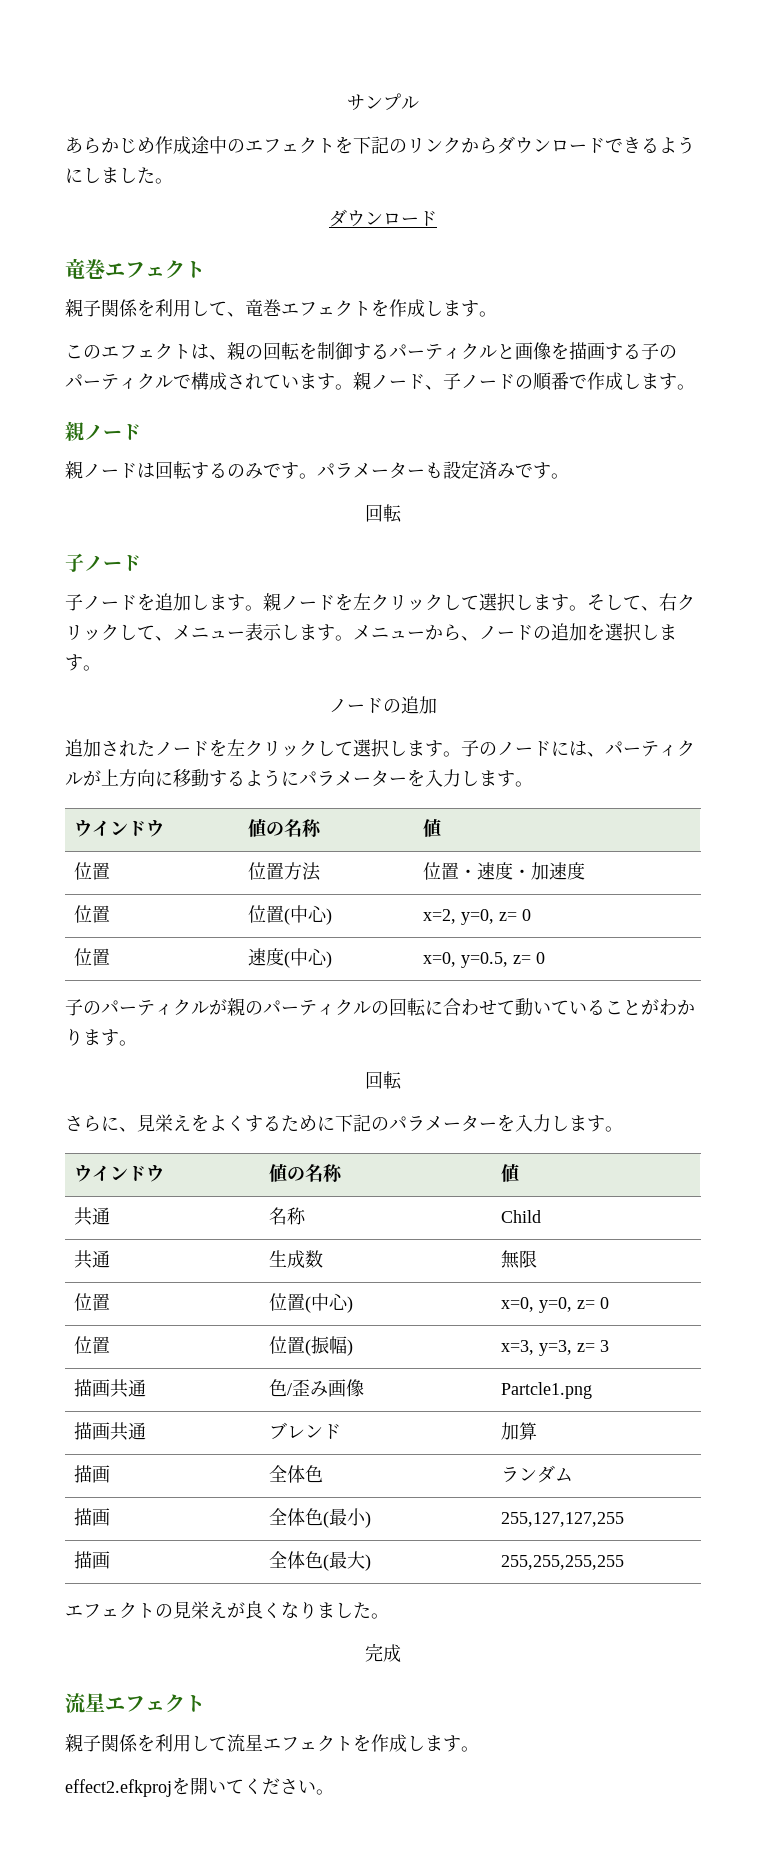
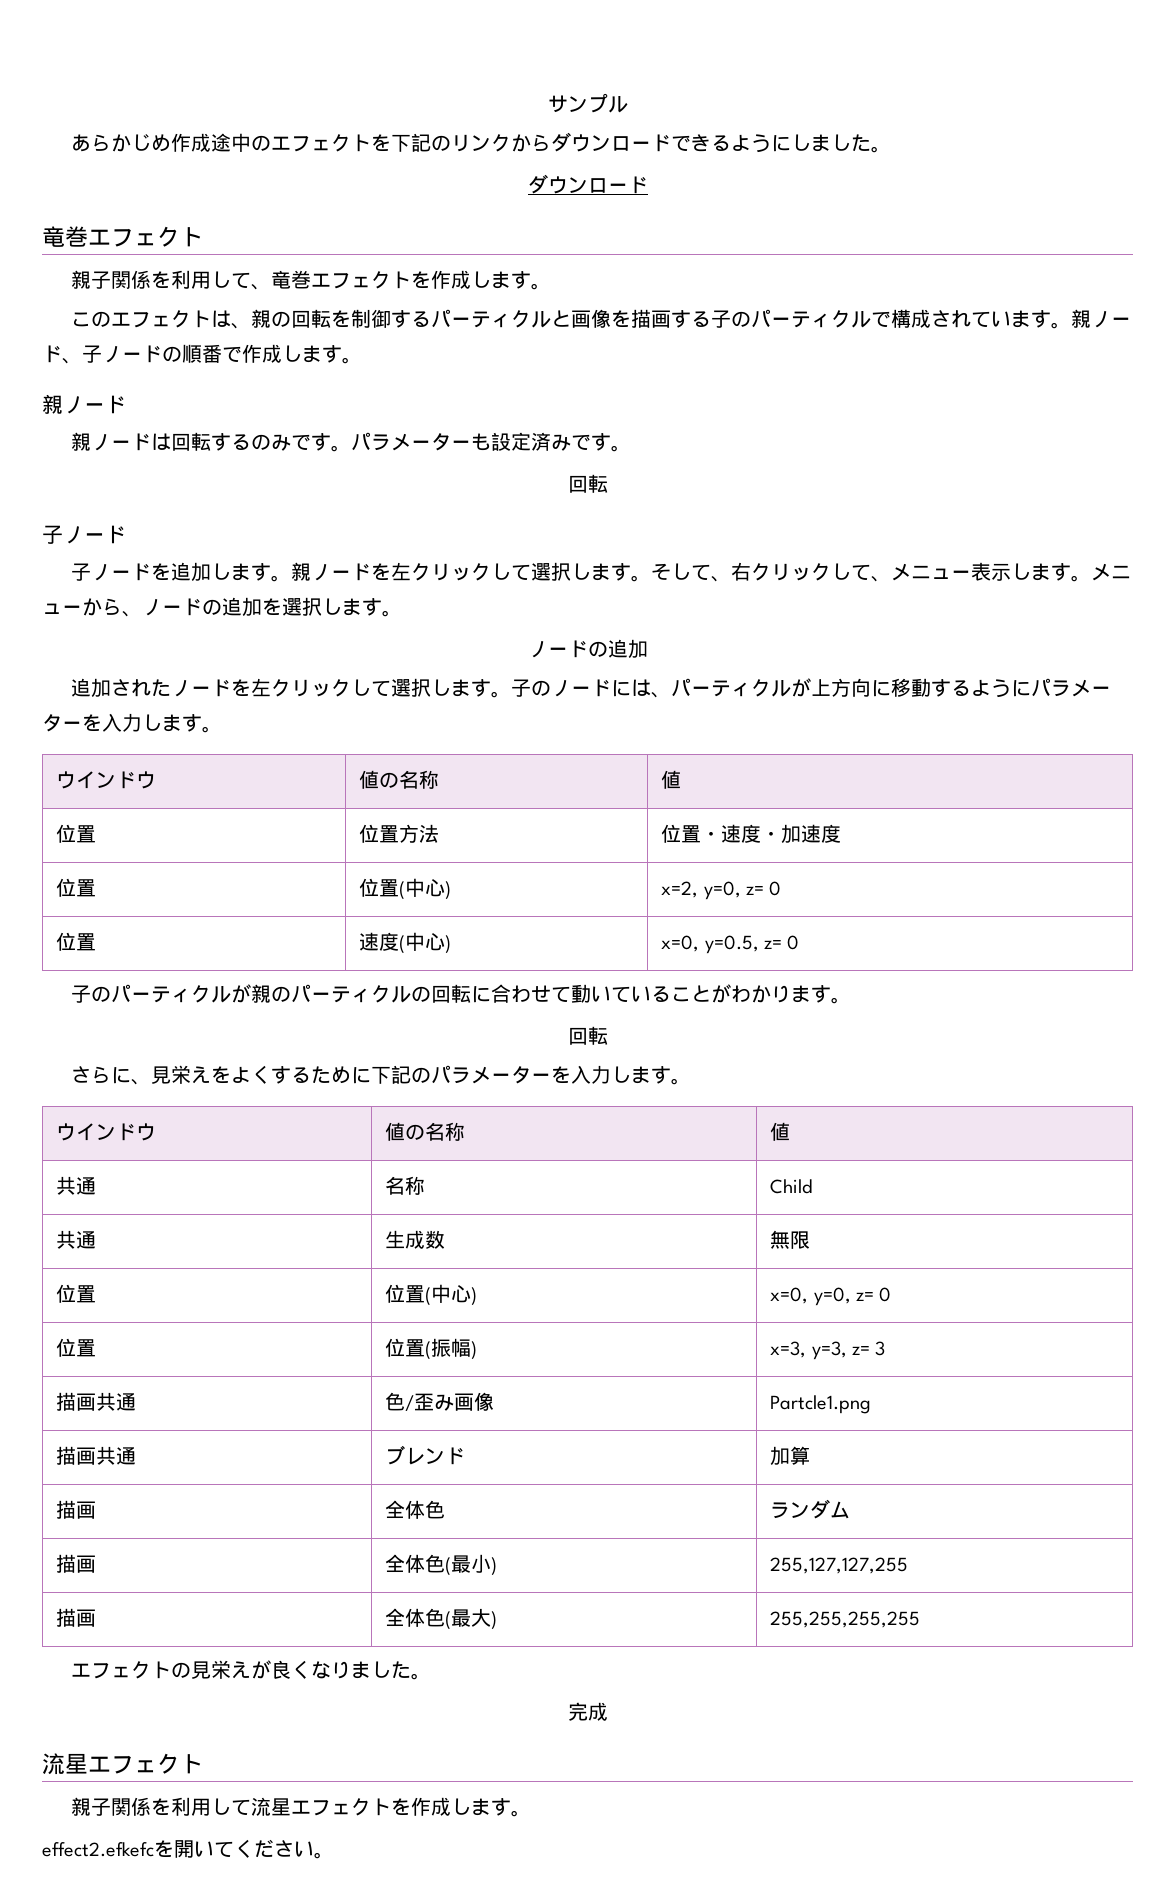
[65,1779,172,1797] effect2.efkproj -> [42,1842,154,1857] effect2.efkefc

